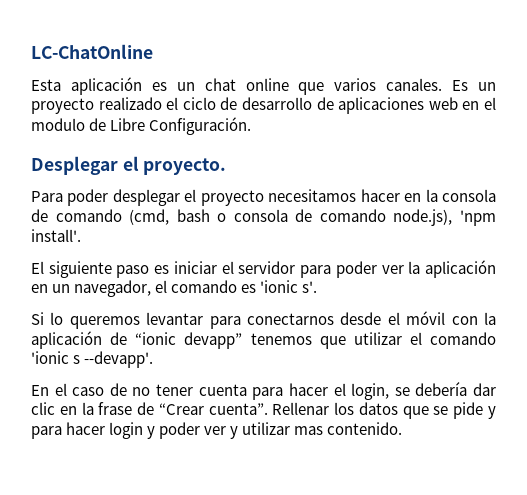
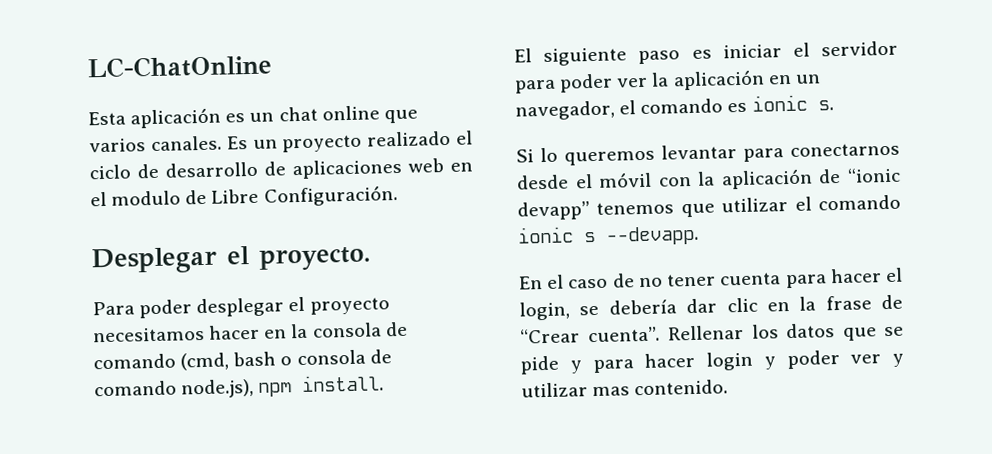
[459,210,496,226] [31,229,81,242] 'npm install'. -> [258,374,385,397] npm install.
[260,280,318,293] 'ionic s'. -> [751,94,834,112] ionic s.
[31,351,154,368] 'ionic s --devapp'. -> [518,225,699,246] ionic s --devapp.

